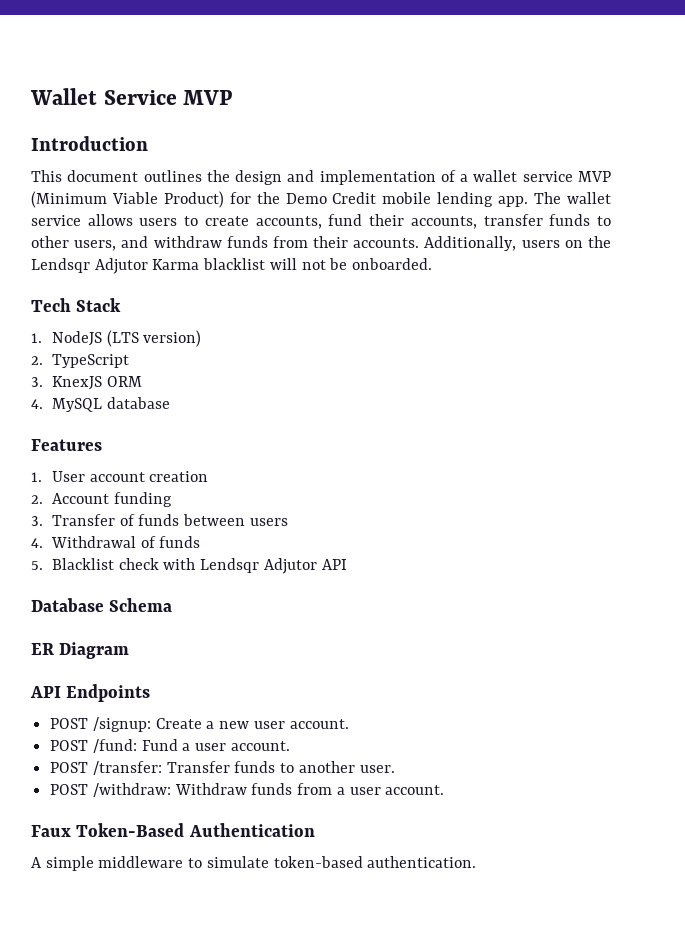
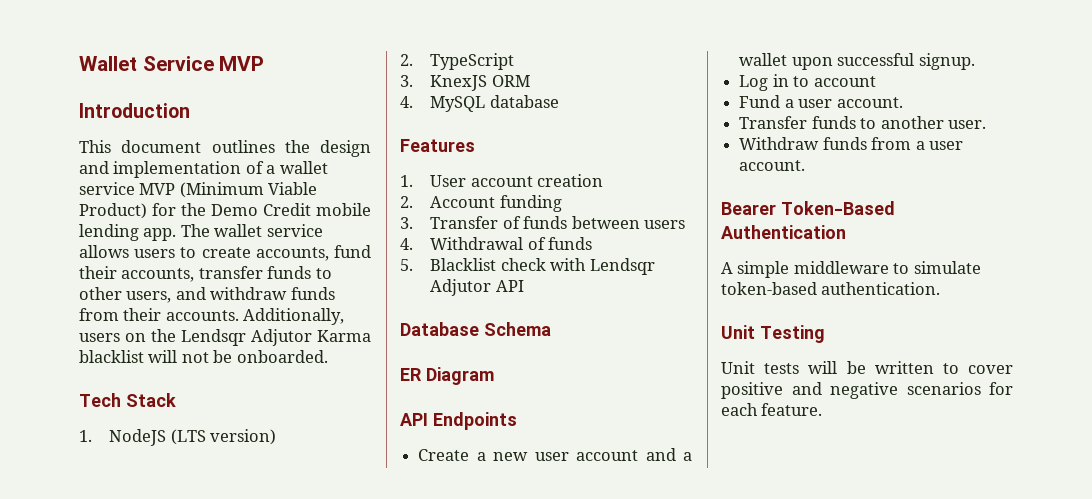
[50,717,151,732] POST /signup: -> (517, 421) none
[289,719,349,729] [50,739,137,753] account. // POST /fund: -> [576,448,692,461] [739,53,975,70] [739,74,876,91] account and a wallet upon successful signup. // Log in to account //
[50,761,162,775] POST /transfer: -> (903, 102) none
[50,783,171,797] POST /withdraw: -> (986, 124) none
[31,825,71,837] Faux -> [721,202,776,215] Bearer
(477, 862) none -> [721,325,825,343] [721,361,1013,374] [721,382,1013,399] [721,403,823,416] // Unit Testing // Unit tests will be written to cover positive and negative scenarios for each feature.

